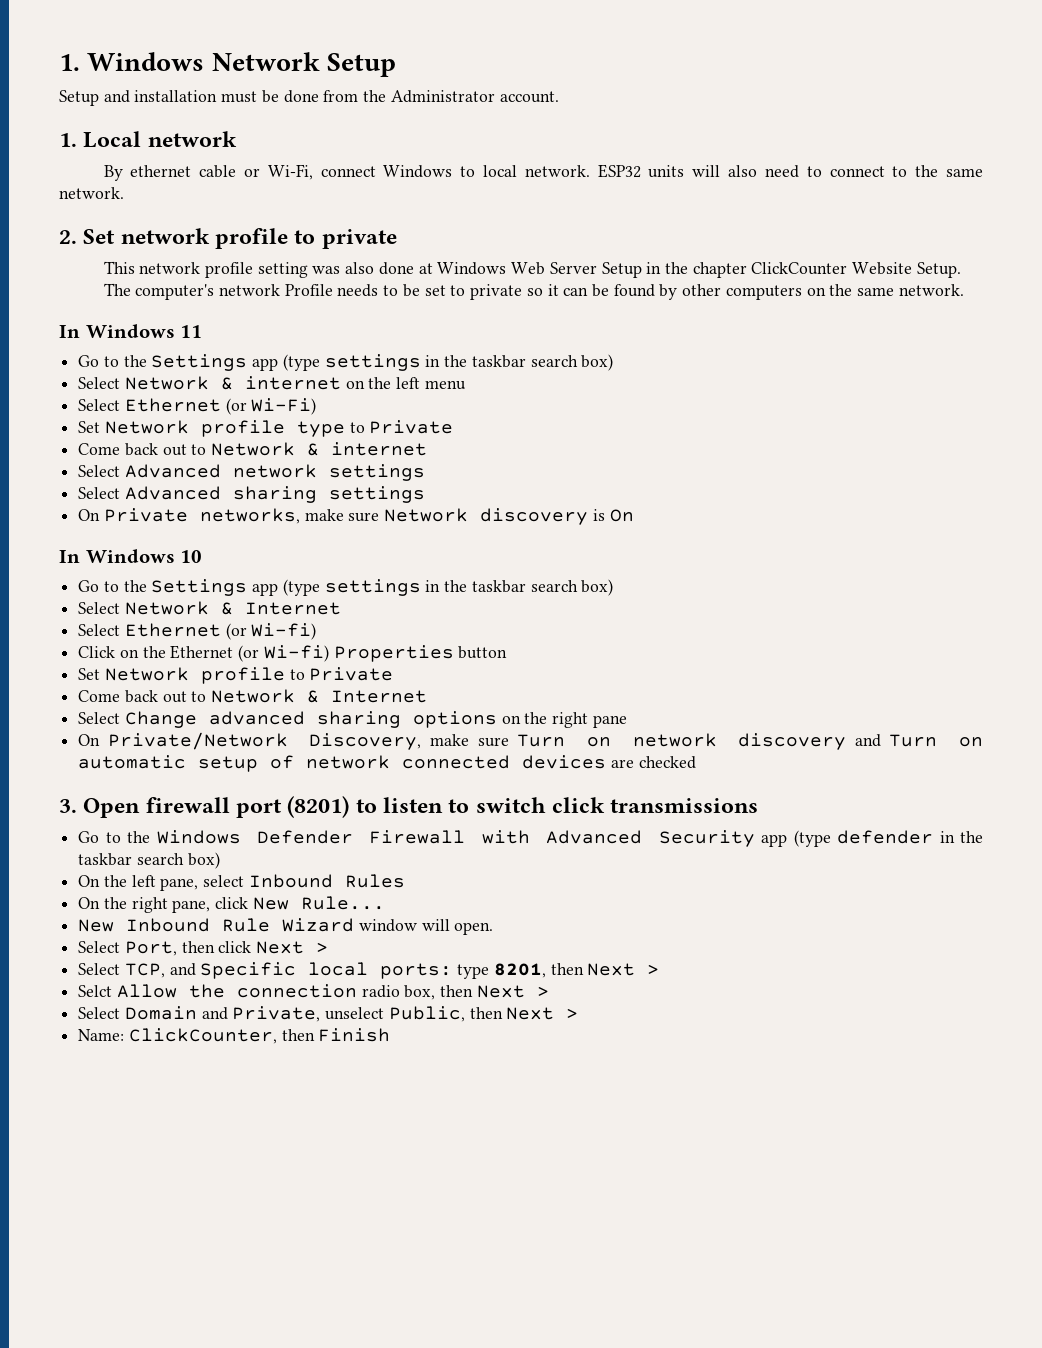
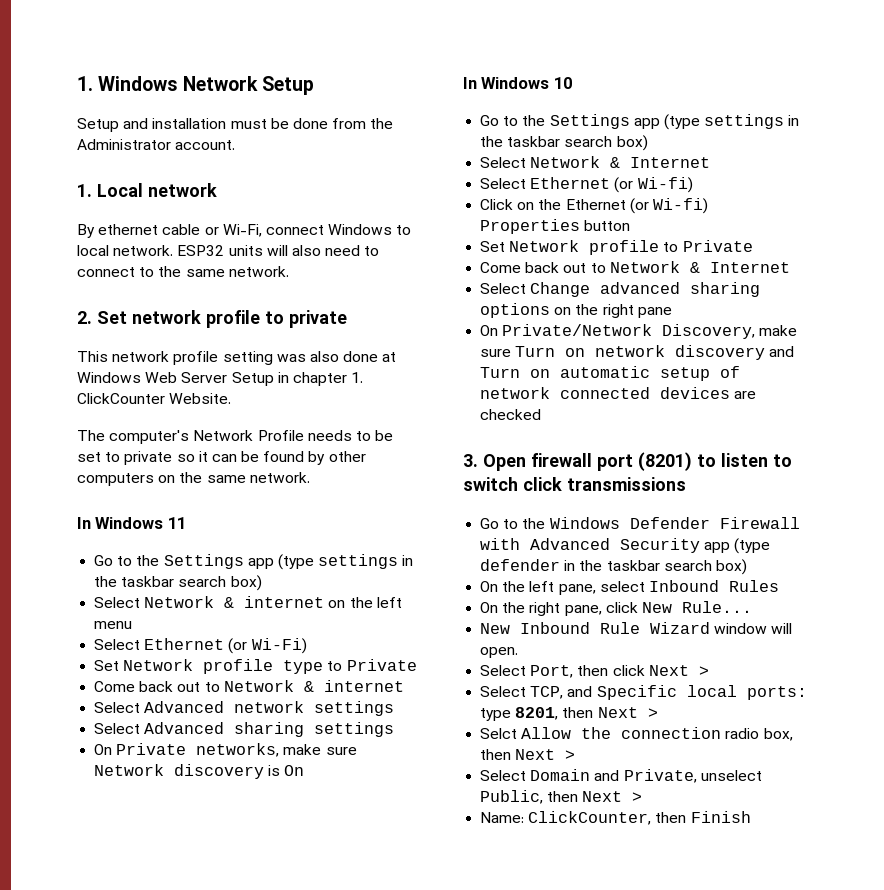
[664,262,961,278] the chapter ClickCounter Website Setup. -> [292,372,364,386] [77,393,232,404] chapter 1. ClickCounter Website.
[218,284,280,296] network -> [193,430,254,441] Network

